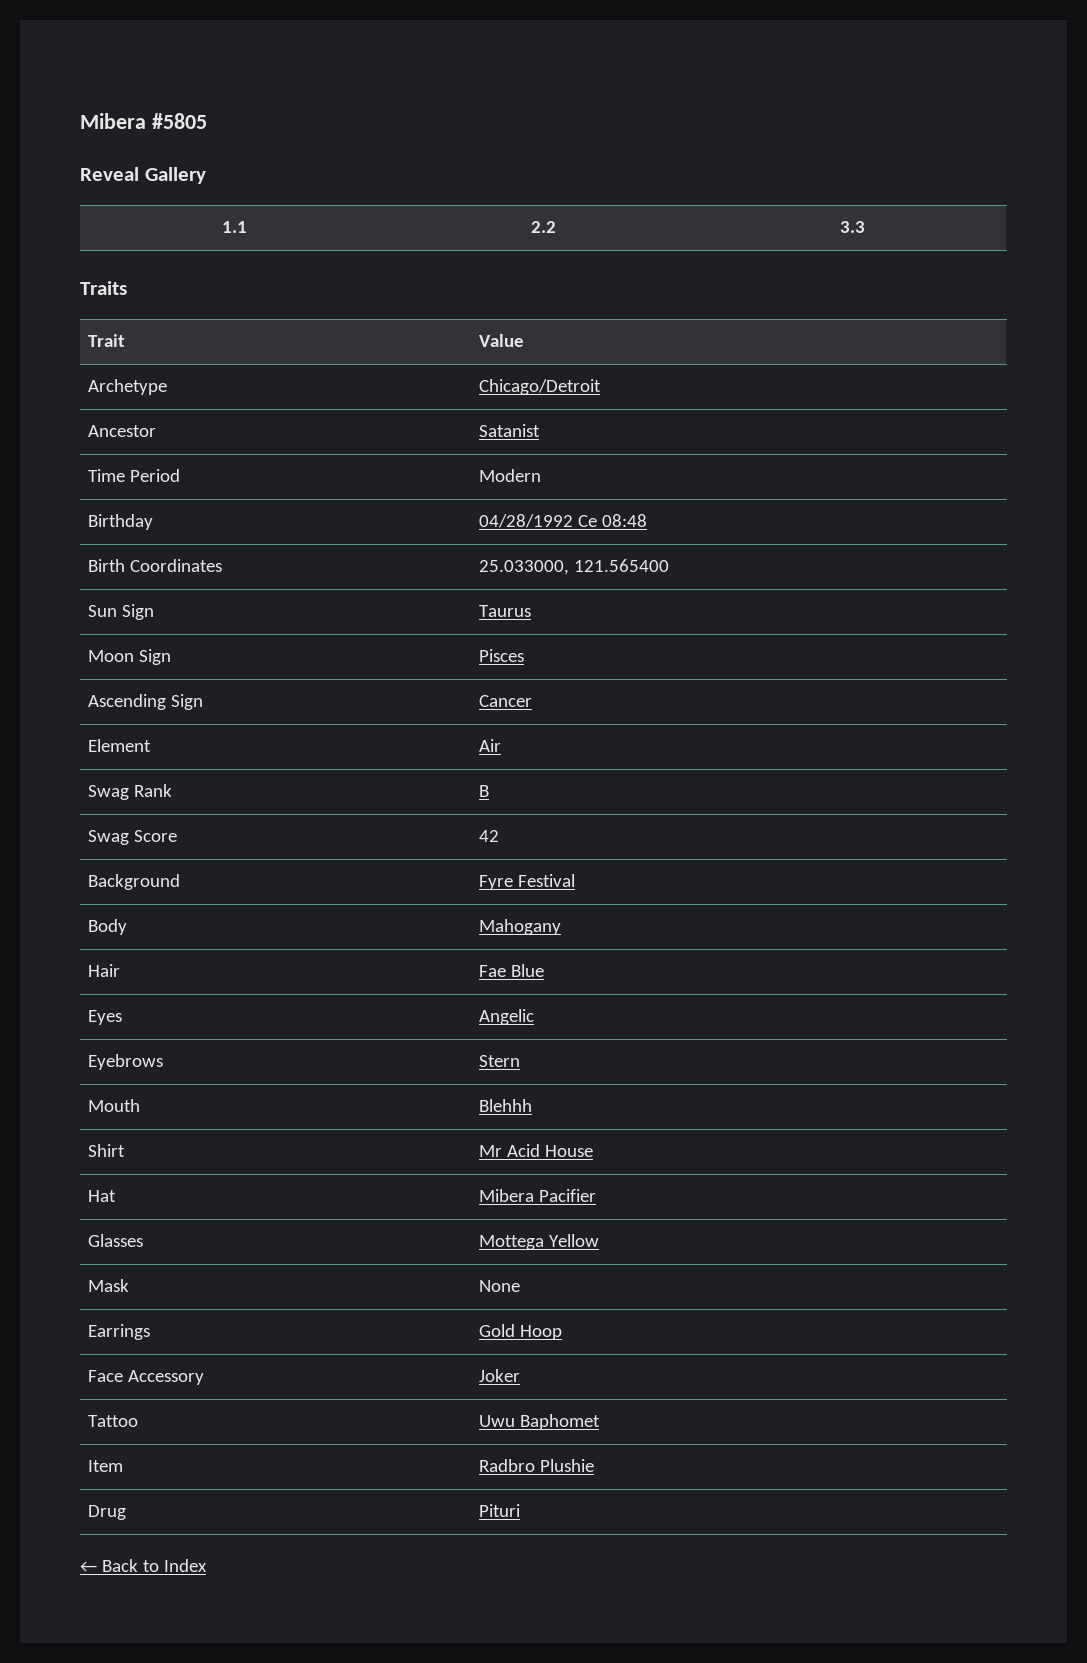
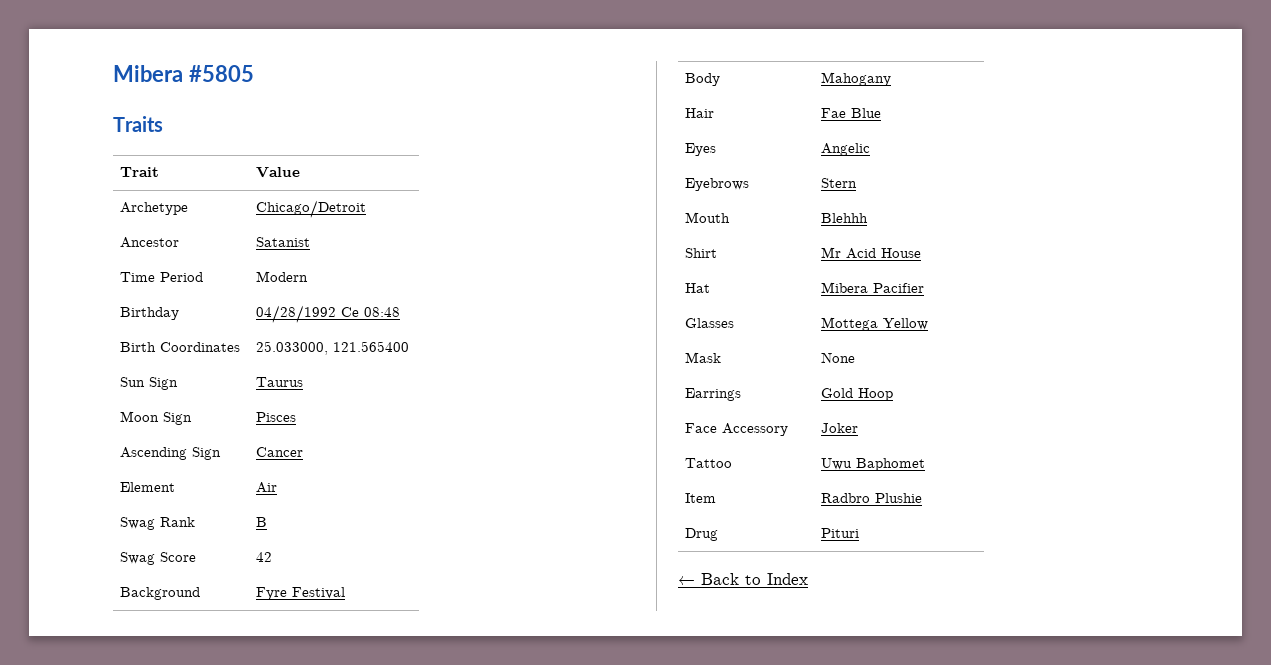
[80,167,206,184] [222,221,247,233] [530,221,556,233] [839,221,865,233] // Reveal Gallery // 1.1 | 2.2 | 3.3 -> (254, 73) none

